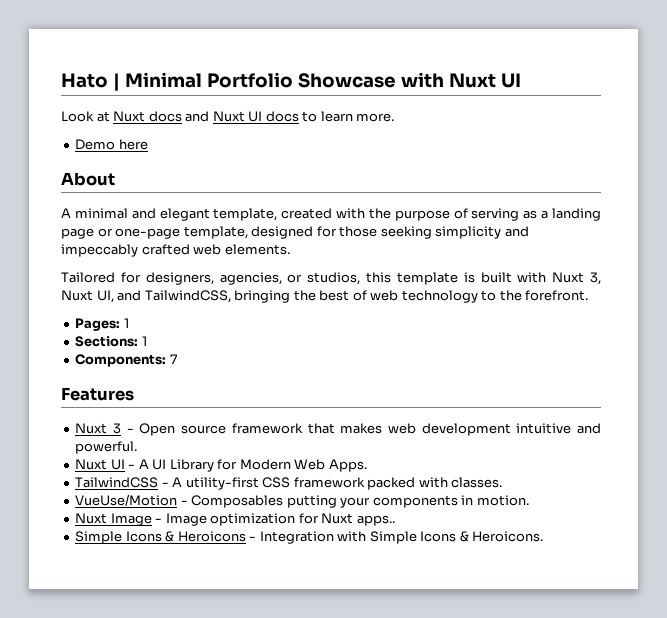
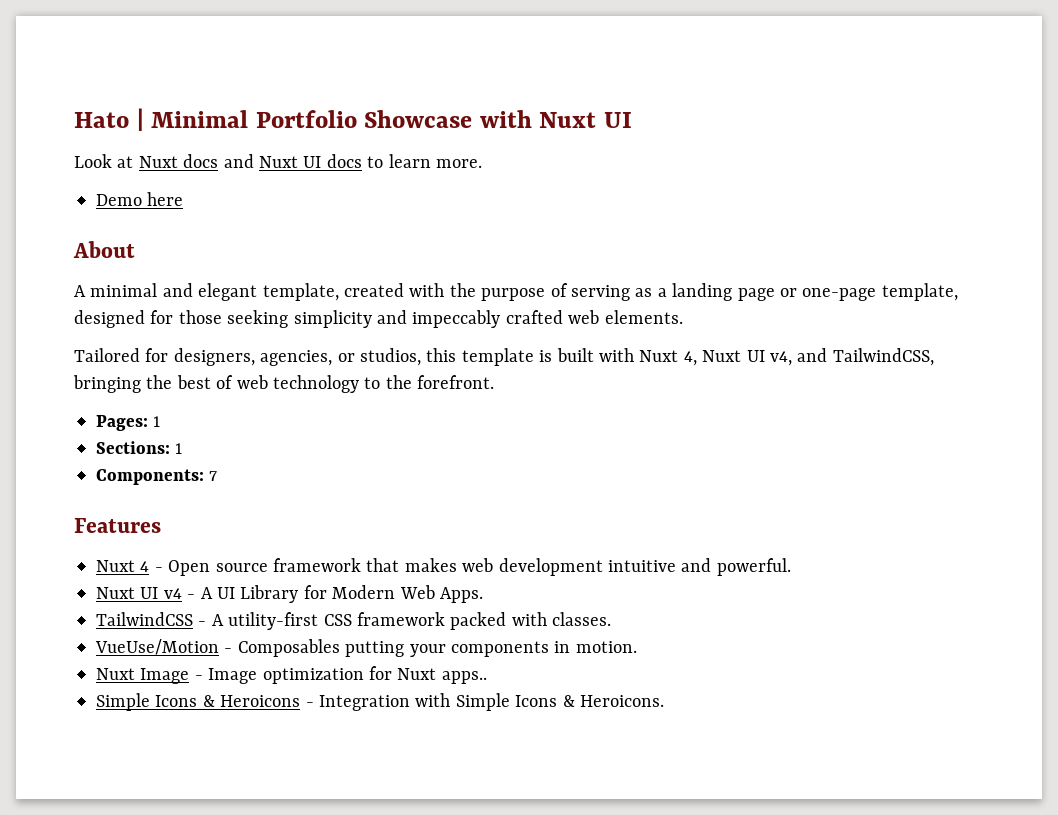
[590,272,601,285] [61,290,114,303] 3, Nuxt UI, -> [683,350,792,366] 4, Nuxt UI v4,
[113,423,121,434] 3 -> [140,561,150,572] 4
(125, 464) none -> [163,588,182,599] v4

